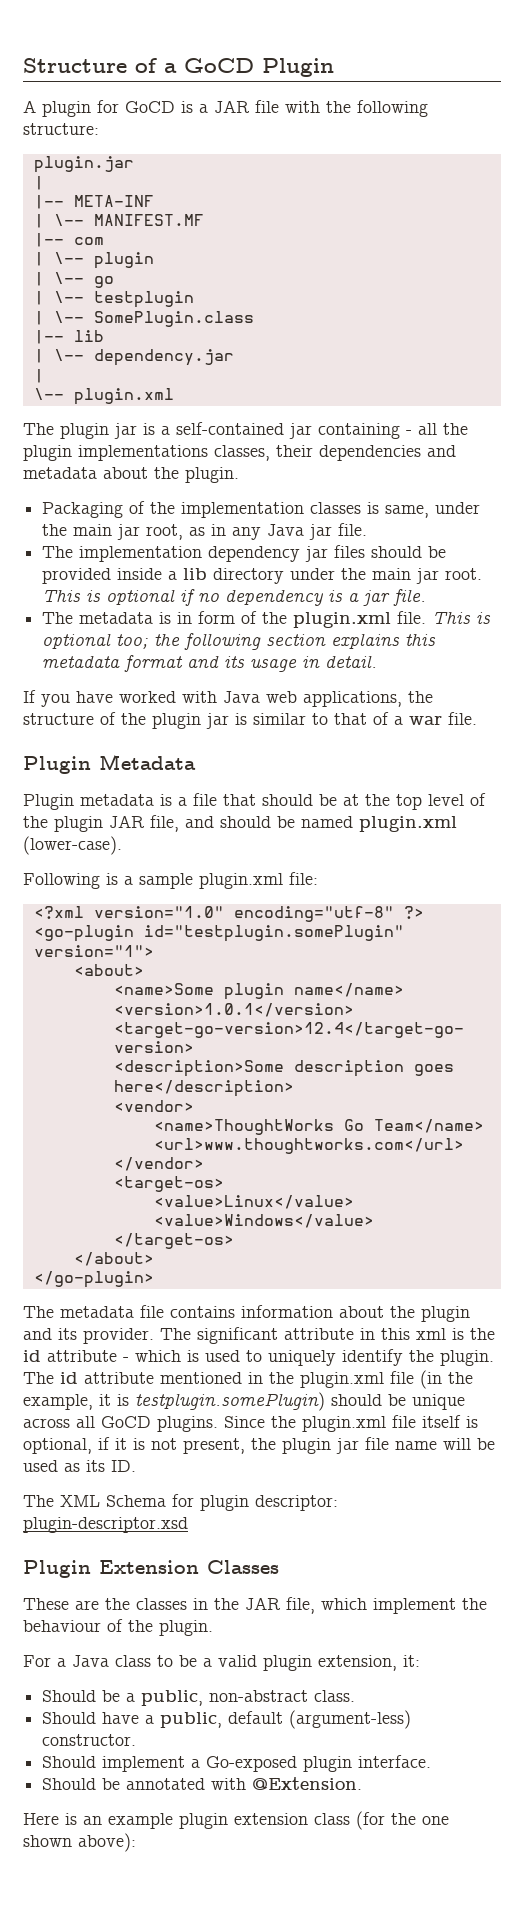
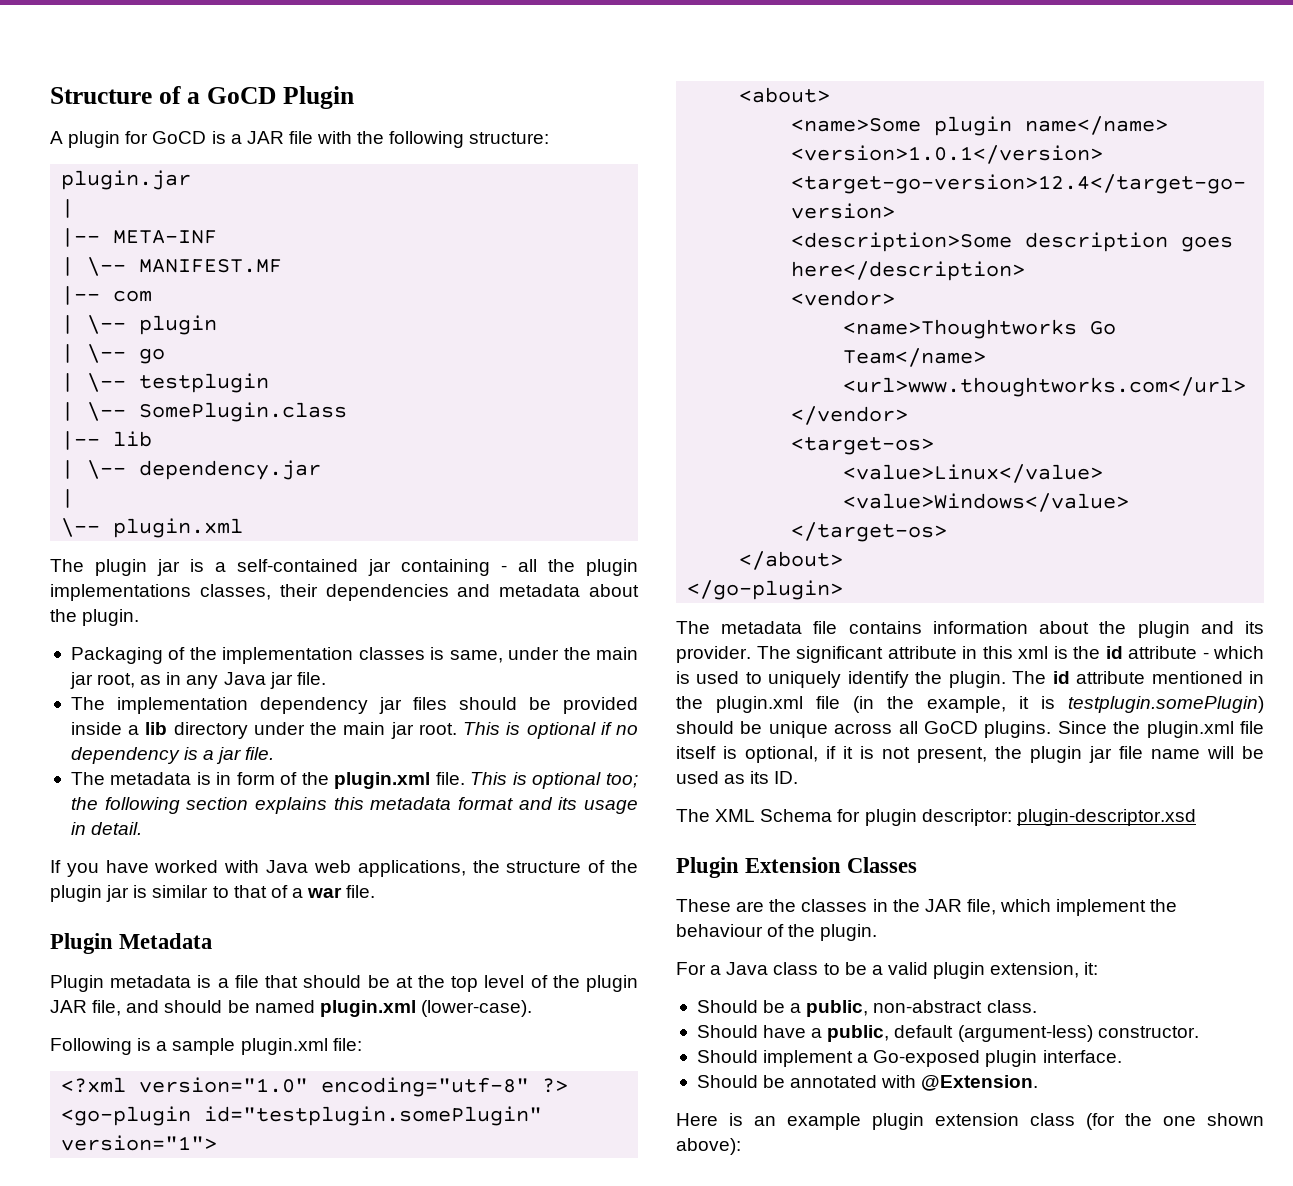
[153,1119,334,1135] <name>ThoughtWorks -> [843,319,1078,339] <name>Thoughtworks

